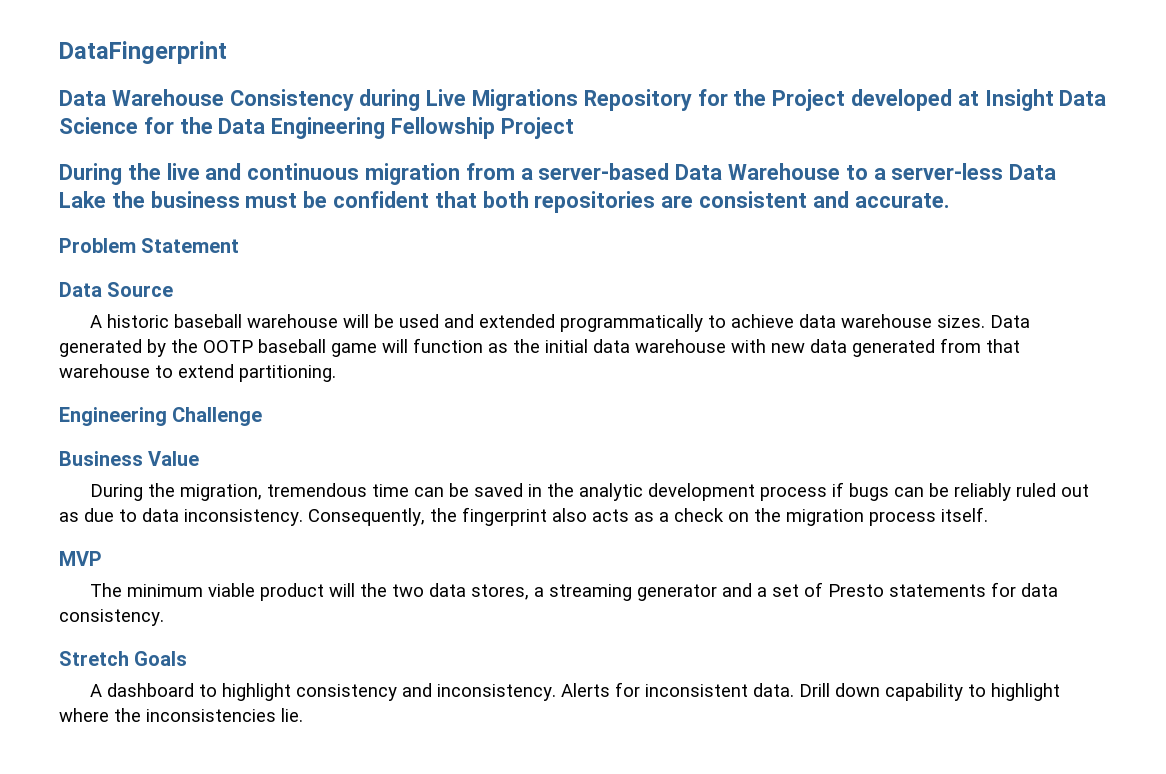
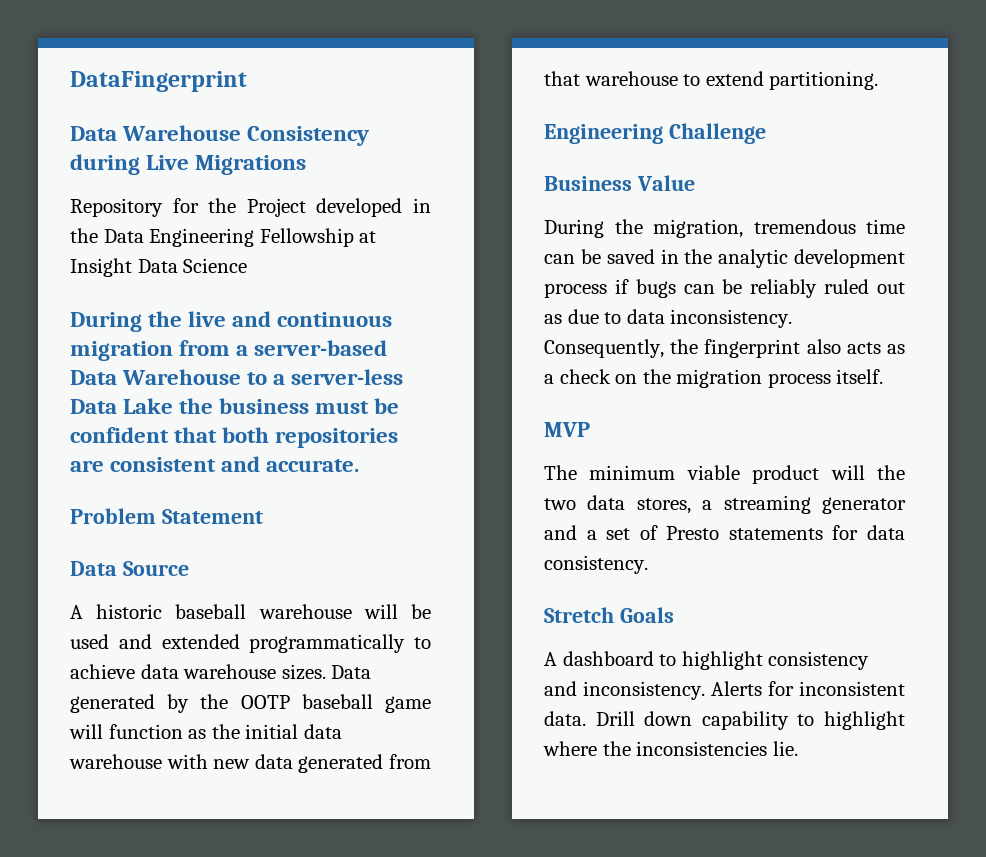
(579, 100) none -> (307, 165) //
(953, 100) none -> [413,198,431,213] [70,228,354,247] in the Data Engineering Fellowship
[143,117,574,139] for the Data Engineering Fellowship Project -> (248, 265) none

